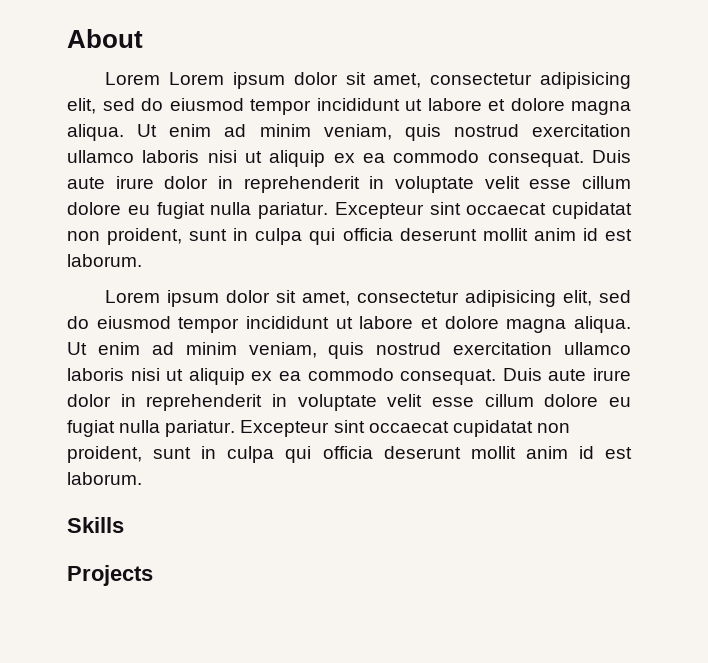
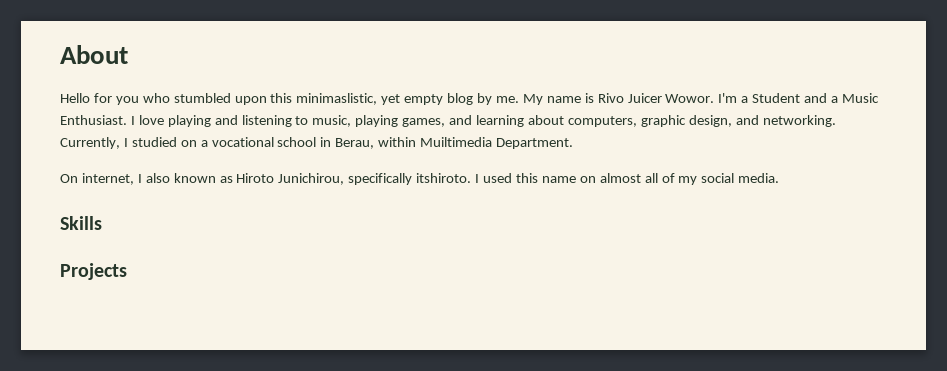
[105,72,631,89] [67,98,631,115] [67,124,631,141] [67,150,631,167] [67,176,632,193] [67,202,632,219] [67,228,632,245] [67,254,142,267] [105,290,631,307] [67,316,632,333] [67,342,631,359] [67,368,632,385] [67,394,632,411] [67,420,570,437] [67,446,633,463] [67,472,142,485] Lorem Lorem ipsum dolor sit amet, consectetur adipisicing elit, sed do eiusmod tempor incididunt ut labore et dolore magna aliqua. Ut enim ad minim veniam, quis nostrud exercitation ullamco laboris nisi ut aliquip ex ea commodo consequat. Duis aute irure dolor in reprehenderit in voluptate velit esse cillum dolore eu fugiat nulla pariatur. Excepteur sint occaecat cupidatat non proident, sunt in culpa qui officia deserunt mollit anim id est laborum. // Lorem ipsum dolor sit amet, consectetur adipisicing elit, sed do eiusmod tempor incididunt ut labore et dolore magna aliqua. Ut enim ad minim veniam, quis nostrud exercitation ullamco laboris nisi ut aliquip ex ea commodo consequat. Duis aute irure dolor in reprehenderit in voluptate velit esse cillum dolore eu fugiat nulla pariatur. Excepteur sint occaecat cupidatat non proident, sunt in culpa qui officia deserunt mollit anim id est laborum. -> [60,93,879,105] [60,115,836,127] [60,137,574,149] [60,173,780,185] Hello for you who stumbled upon this minimaslistic, yet empty blog by me. My name is Rivo Juicer Wowor. I'm a Student and a Music Enthusiast. I love playing and listening to music, playing games, and learning about computers, graphic design, and networking. Currently, I studied on a vocational school in Berau, within Muiltimedia Department. // On internet, I also known as Hiroto Junichirou, specifically itshiroto. I used this name on almost all of my social media.

